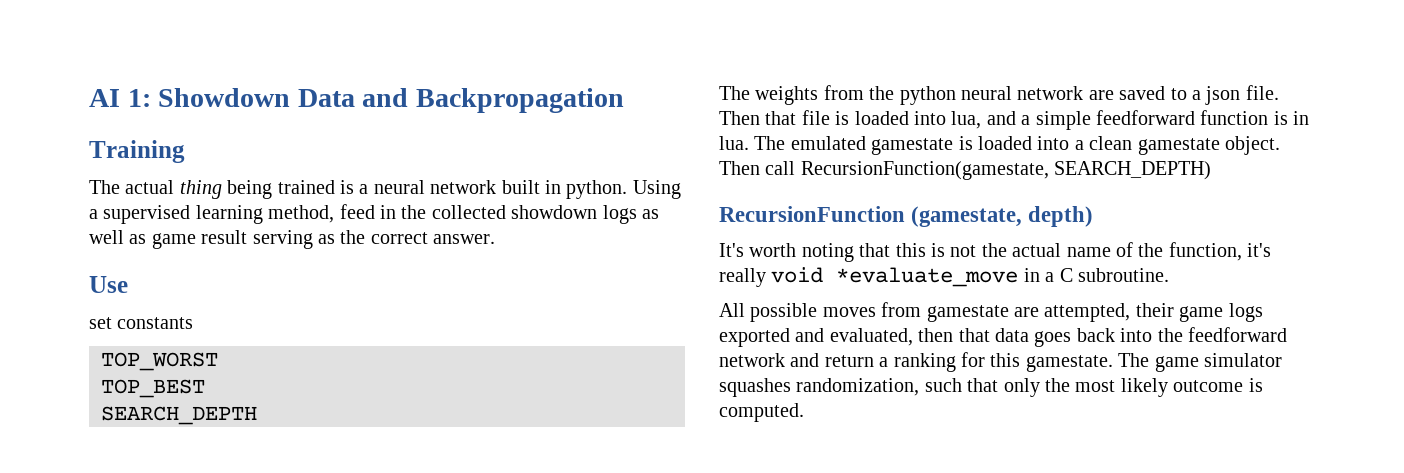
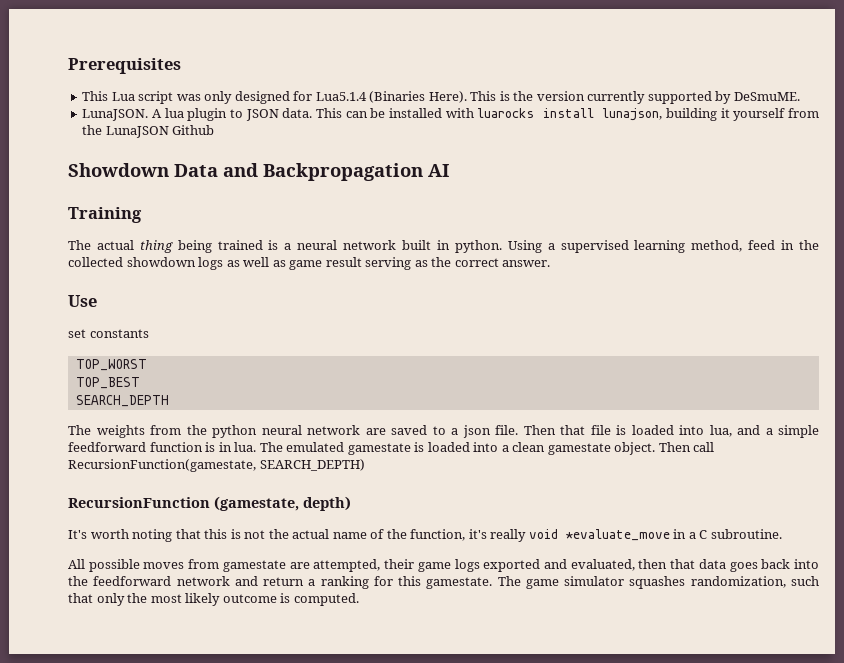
[89,89,151,107] AI 1: -> [68,58,181,74] [82,91,800,104] [82,108,819,121] [82,125,215,138] Prerequisites // This Lua script was only designed for Lua5.1.4 (Binaries Here). This is the version currently supported by DeSmuME. // LunaJSON. A lua plugin to JSON data. This can be installed with luarocks install lunajson, building it yourself from the LunaJSON Github //
(624, 100) none -> [428,164,449,177] AI

